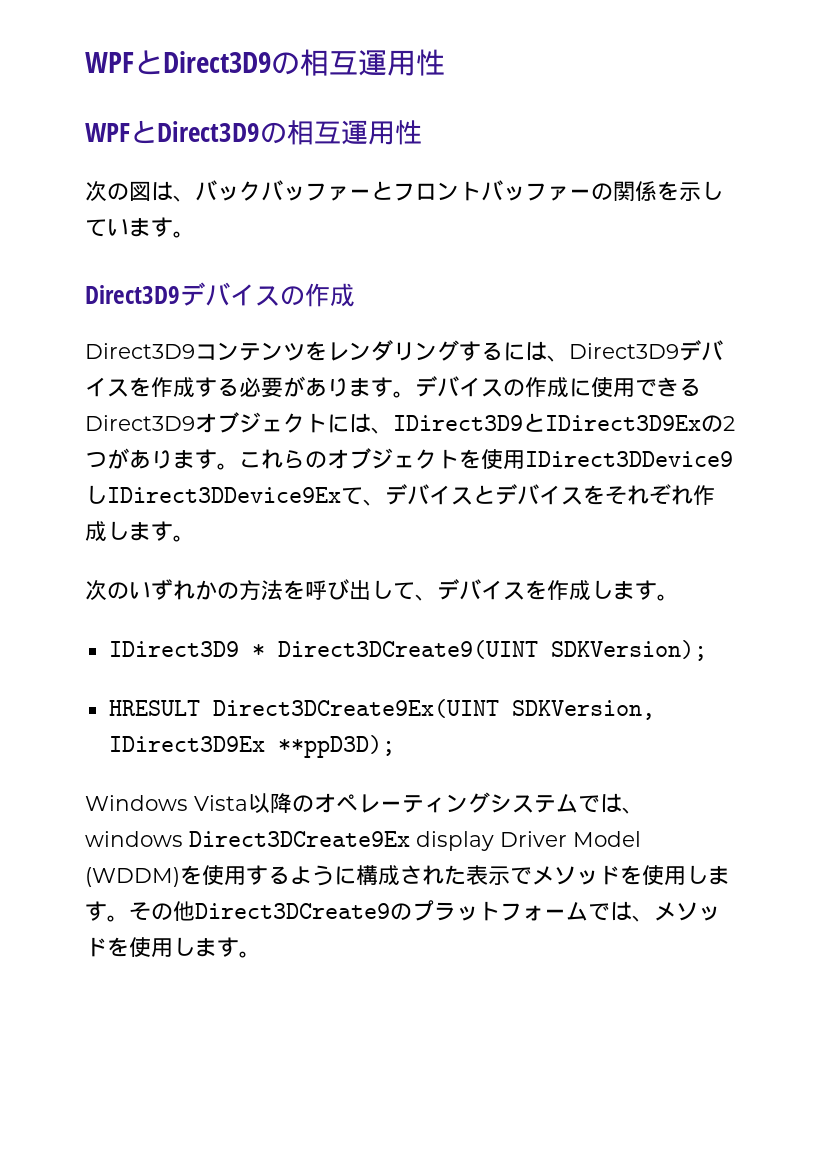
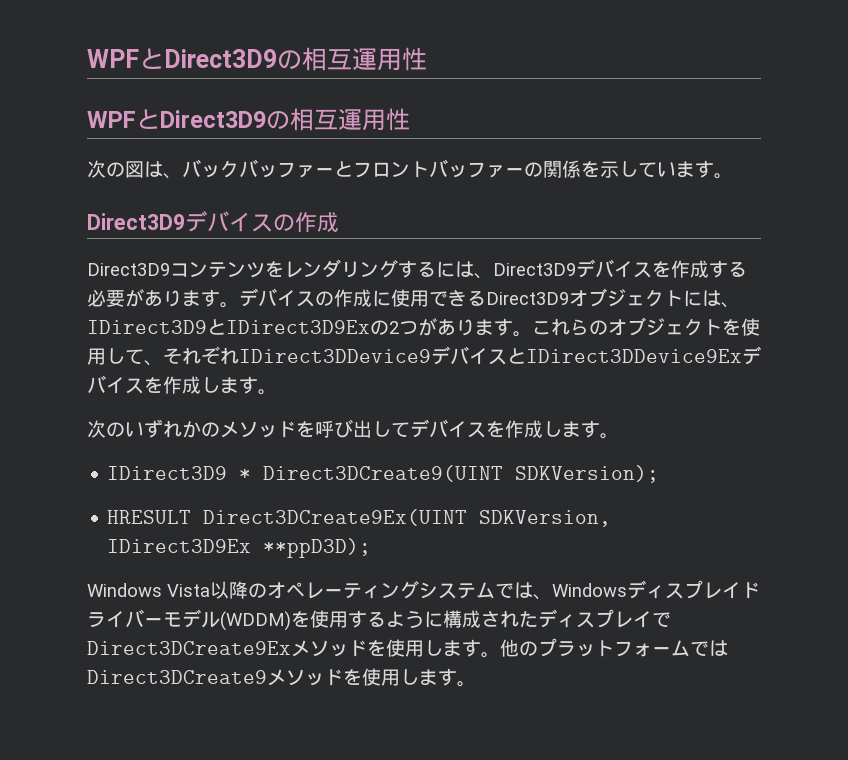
[525,451,733,467] [85,485,385,506] IDirect3DDevice9しIDirect3DDevice9Exて、 -> [106,346,431,366] して、それぞれIDirect3DDevice9
[495,484,693,505] デバイスをそれぞれ -> [526,346,761,365] [87,375,163,394] IDirect3DDevice9Exデバイスを
[239,580,283,600] 方法 -> [220,421,296,438] メソッド
[415,594,437,601] 、 -> (410, 429) none
[85,831,641,851] windows Direct3DCreate9Ex display Driver Model -> [552,580,760,599] [87,609,220,628] Windowsディスプレイドライバーモデル
[466,865,730,885] [85,901,390,922] 表示でメソッドを使用します。その他Direct3DCreate9 -> [538,609,671,628] [87,639,519,658] ディスプレイでDirect3DCreate9Exメソッドを使用します。他
[632,915,654,922] 、 -> [87,670,267,684] Direct3DCreate9

